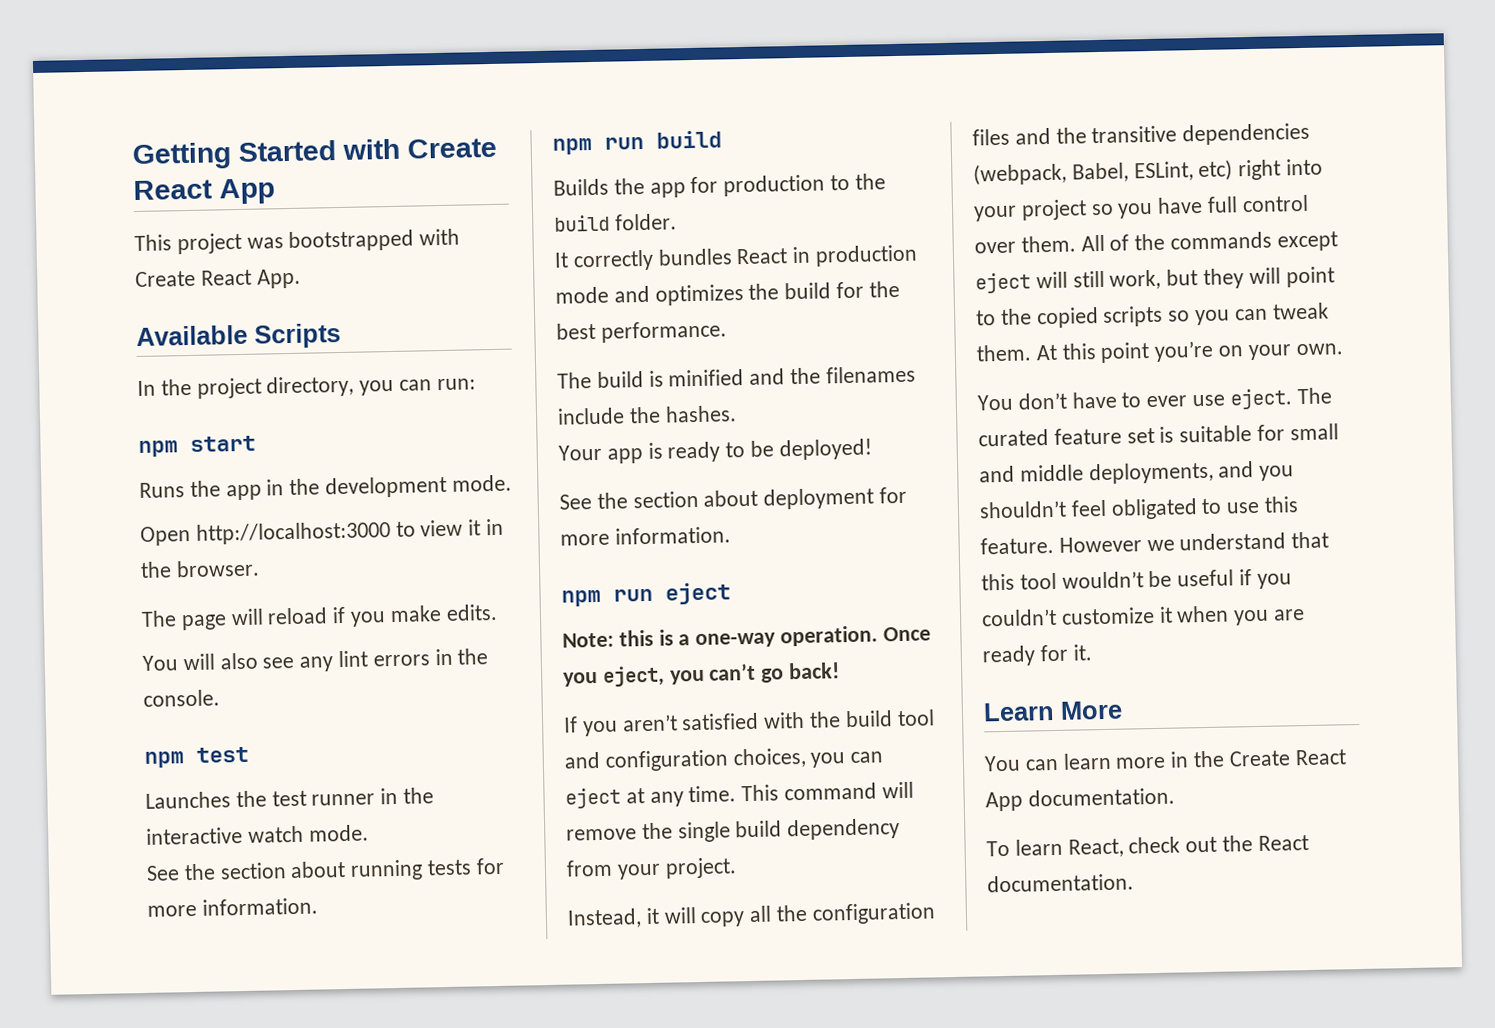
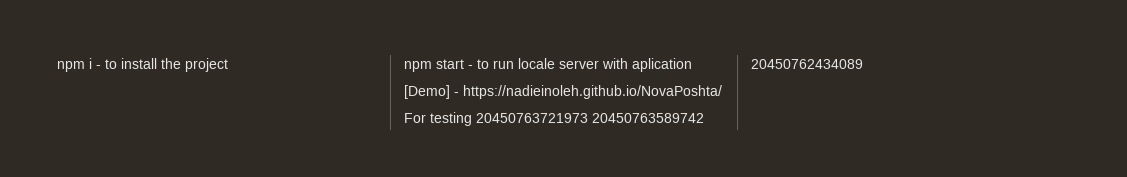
[132,137,497,171] [133,178,275,205] [134,228,461,255] [135,268,301,289] [136,322,341,349] [137,375,476,399] [138,435,256,457] [139,474,512,501] [140,518,505,546] [140,559,260,578] [141,603,498,631] [142,648,489,672] [143,689,220,707] [144,746,249,768] [145,787,435,809] [146,824,369,845] [146,857,505,881] [147,897,318,917] [552,130,722,155] [553,173,886,198] [554,213,677,232] [554,244,919,272] [555,280,900,306] [556,320,727,343] [557,365,916,389] [557,405,737,425] [558,438,872,464] [559,486,908,510] [560,526,731,546] [561,582,731,607] [562,625,931,649] [563,662,841,687] [563,709,935,737] [564,747,884,772] [565,781,914,809] [566,818,901,843] [566,857,737,880] [567,902,936,929] [972,122,1311,146] [973,158,1324,186] [973,194,1309,222] [974,231,1338,254] [975,266,1335,294] [976,302,1329,329] [976,340,1343,363] [977,387,1332,411] [978,423,1339,447] [979,460,1295,485] [979,496,1300,520] [980,531,1330,555] [981,569,1292,591] [981,605,1306,627] [982,644,1092,667] [983,700,1123,722] [984,749,1347,772] [985,787,1175,812] [986,835,1309,858] [987,873,1134,893] Getting Started with Create React App // This project was bootstrapped with Create React App. // Available Scripts // In the project directory, you can run: // npm start // Runs the app in the development mode. // Open http://localhost:3000 to view it in the browser. // The page will reload if you make edits. // You will also see any lint errors in the console. // npm test // Launches the test runner in the interactive watch mode. // See the section about running tests for more information. // npm run build // Builds the app for production to the build folder. // It correctly bundles React in production mode and optimizes the build for the best performance. // The build is minified and the filenames include the hashes. // Your app is ready to be deployed! // See the section about deployment for more information. // npm run eject // Note: this is a one-way operation. Once you eject, you can’t go back! // If you aren’t satisfied with the build tool and configuration choices, you can eject at any time. This command will remove the single build dependency from your project. // Instead, it will copy all the configuration files and the transitive dependencies (webpack, Babel, ESLint, etc) right into your project so you have full control over them. All of the commands except eject will still work, but they will point to the copied scripts so you can tweak them. At this point you’re on your own. // You don’t have to ever use eject. The curated feature set is suitable for small and middle deployments, and you shouldn’t feel obligated to use this feature. However we understand that this tool wouldn’t be useful if you couldn’t customize it when you are ready for it. // Learn More // You can learn more in the Create React App documentation. // To learn React, check out the React documentation. -> [57,58,228,72] [404,58,692,72] [404,85,722,99] [404,112,704,126] [751,59,863,69] npm i - to install the project // npm start - to run locale server with aplication // [Demo] - https://nadieinoleh.github.io/NovaPoshta/ // For testing 20450763721973 20450763589742 20450762434089

